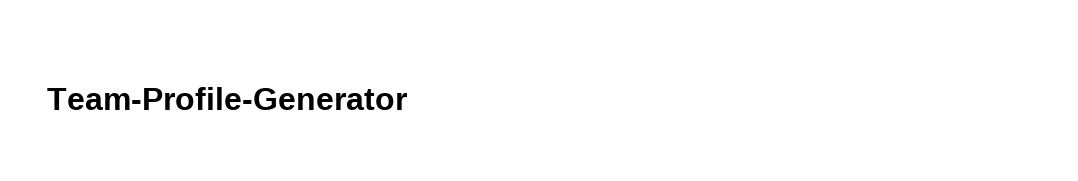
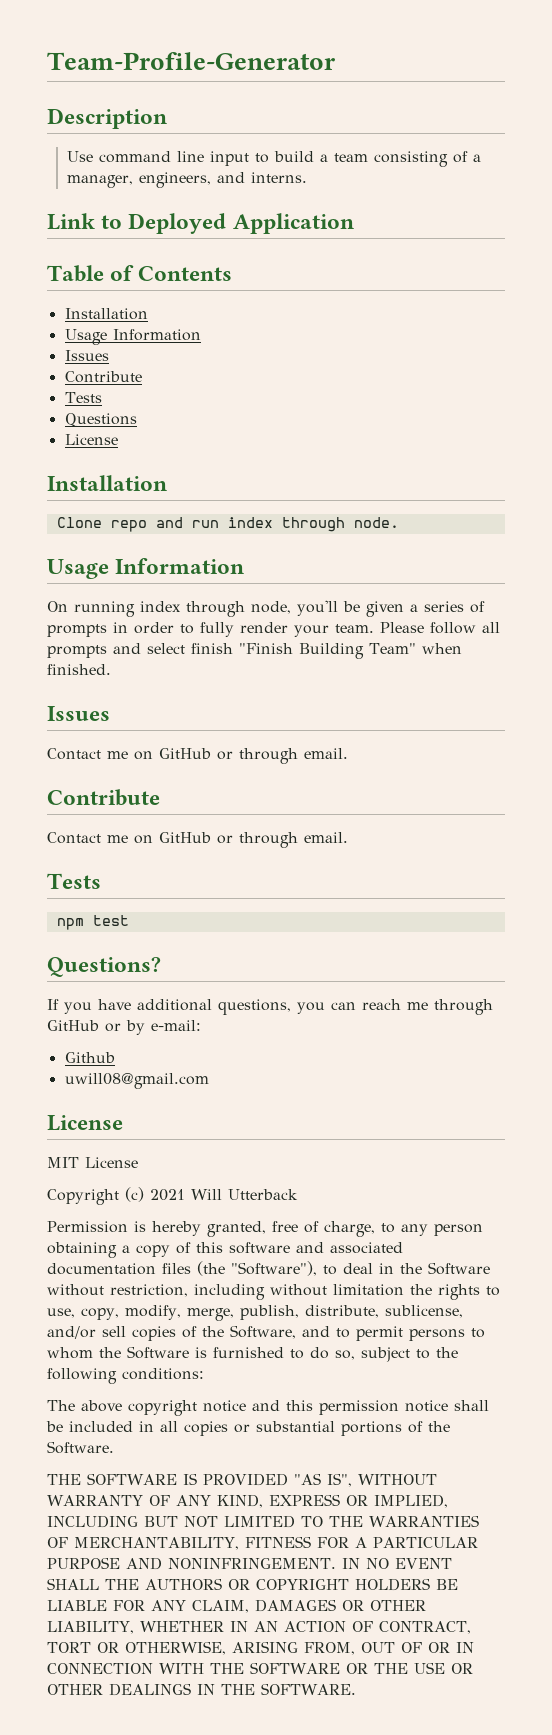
(407, 98) none -> [47,108,167,129] [66,151,481,167] [66,172,307,188] [47,213,354,234] [47,265,233,282] [64,308,148,320] [64,329,201,345] [64,350,109,361] [64,371,142,383] [64,392,102,403] [64,413,137,427] [64,434,118,445] [47,475,167,491] [56,517,399,532] [47,558,245,579] [47,600,485,617] [47,622,500,637] [47,643,462,659] [47,664,111,675] [47,706,110,721] [47,748,348,764] [47,789,160,806] [47,832,348,848] [47,873,101,889] [56,915,129,930] [47,957,161,977] [47,999,493,1015] [47,1020,201,1035] [64,1052,115,1063] [64,1073,209,1089] [47,1115,123,1131] [47,1157,138,1168] [47,1187,298,1205] [47,1221,483,1237] [47,1242,403,1258] [47,1261,490,1276] [47,1284,500,1300] [47,1305,463,1321] [47,1325,485,1341] [47,1346,458,1362] [47,1368,204,1384] [47,1400,489,1416] [46,1421,450,1436] [47,1441,114,1454] [47,1473,437,1487] [47,1494,448,1508] [47,1515,479,1528] [47,1536,478,1550] [47,1557,452,1570] [47,1578,458,1591] [47,1599,426,1613] [47,1621,471,1634] [47,1641,474,1655] [47,1662,473,1674] [47,1683,356,1696] // Description // Use command line input to build a team consisting of a manager, engineers, and interns. // Link to Deployed Application // Table of Contents // Installation // Usage Information // Issues // Contribute // Tests // Questions // License // Installation // Clone repo and run index through node. // Usage Information // On running index through node, you'll be given a series of prompts in order to fully render your team. Please follow all prompts and select finish "Finish Building Team" when finished. // Issues // Contact me on GitHub or through email. // Contribute // Contact me on GitHub or through email. // Tests // npm test // Questions? // If you have additional questions, you can reach me through GitHub or by e-mail: // Github // uwill08@gmail.com // License // MIT License // Copyright (c) 2021 Will Utterback // Permission is hereby granted, free of charge, to any person obtaining a copy of this software and associated documentation files (the "Software"), to deal in the Software without restriction, including without limitation the rights to use, copy, modify, merge, publish, distribute, sublicense, and/or sell copies of the Software, and to permit persons to whom the Software is furnished to do so, subject to the following conditions: // The above copyright notice and this permission notice shall be included in all copies or substantial portions of the Software. // THE SOFTWARE IS PROVIDED "AS IS", WITHOUT WARRANTY OF ANY KIND, EXPRESS OR IMPLIED, INCLUDING BUT NOT LIMITED TO THE WARRANTIES OF MERCHANTABILITY, FITNESS FOR A PARTICULAR PURPOSE AND NONINFRINGEMENT. IN NO EVENT SHALL THE AUTHORS OR COPYRIGHT HOLDERS BE LIABLE FOR ANY CLAIM, DAMAGES OR OTHER LIABILITY, WHETHER IN AN ACTION OF CONTRACT, TORT OR OTHERWISE, ARISING FROM, OUT OF OR IN CONNECTION WITH THE SOFTWARE OR THE USE OR OTHER DEALINGS IN THE SOFTWARE.

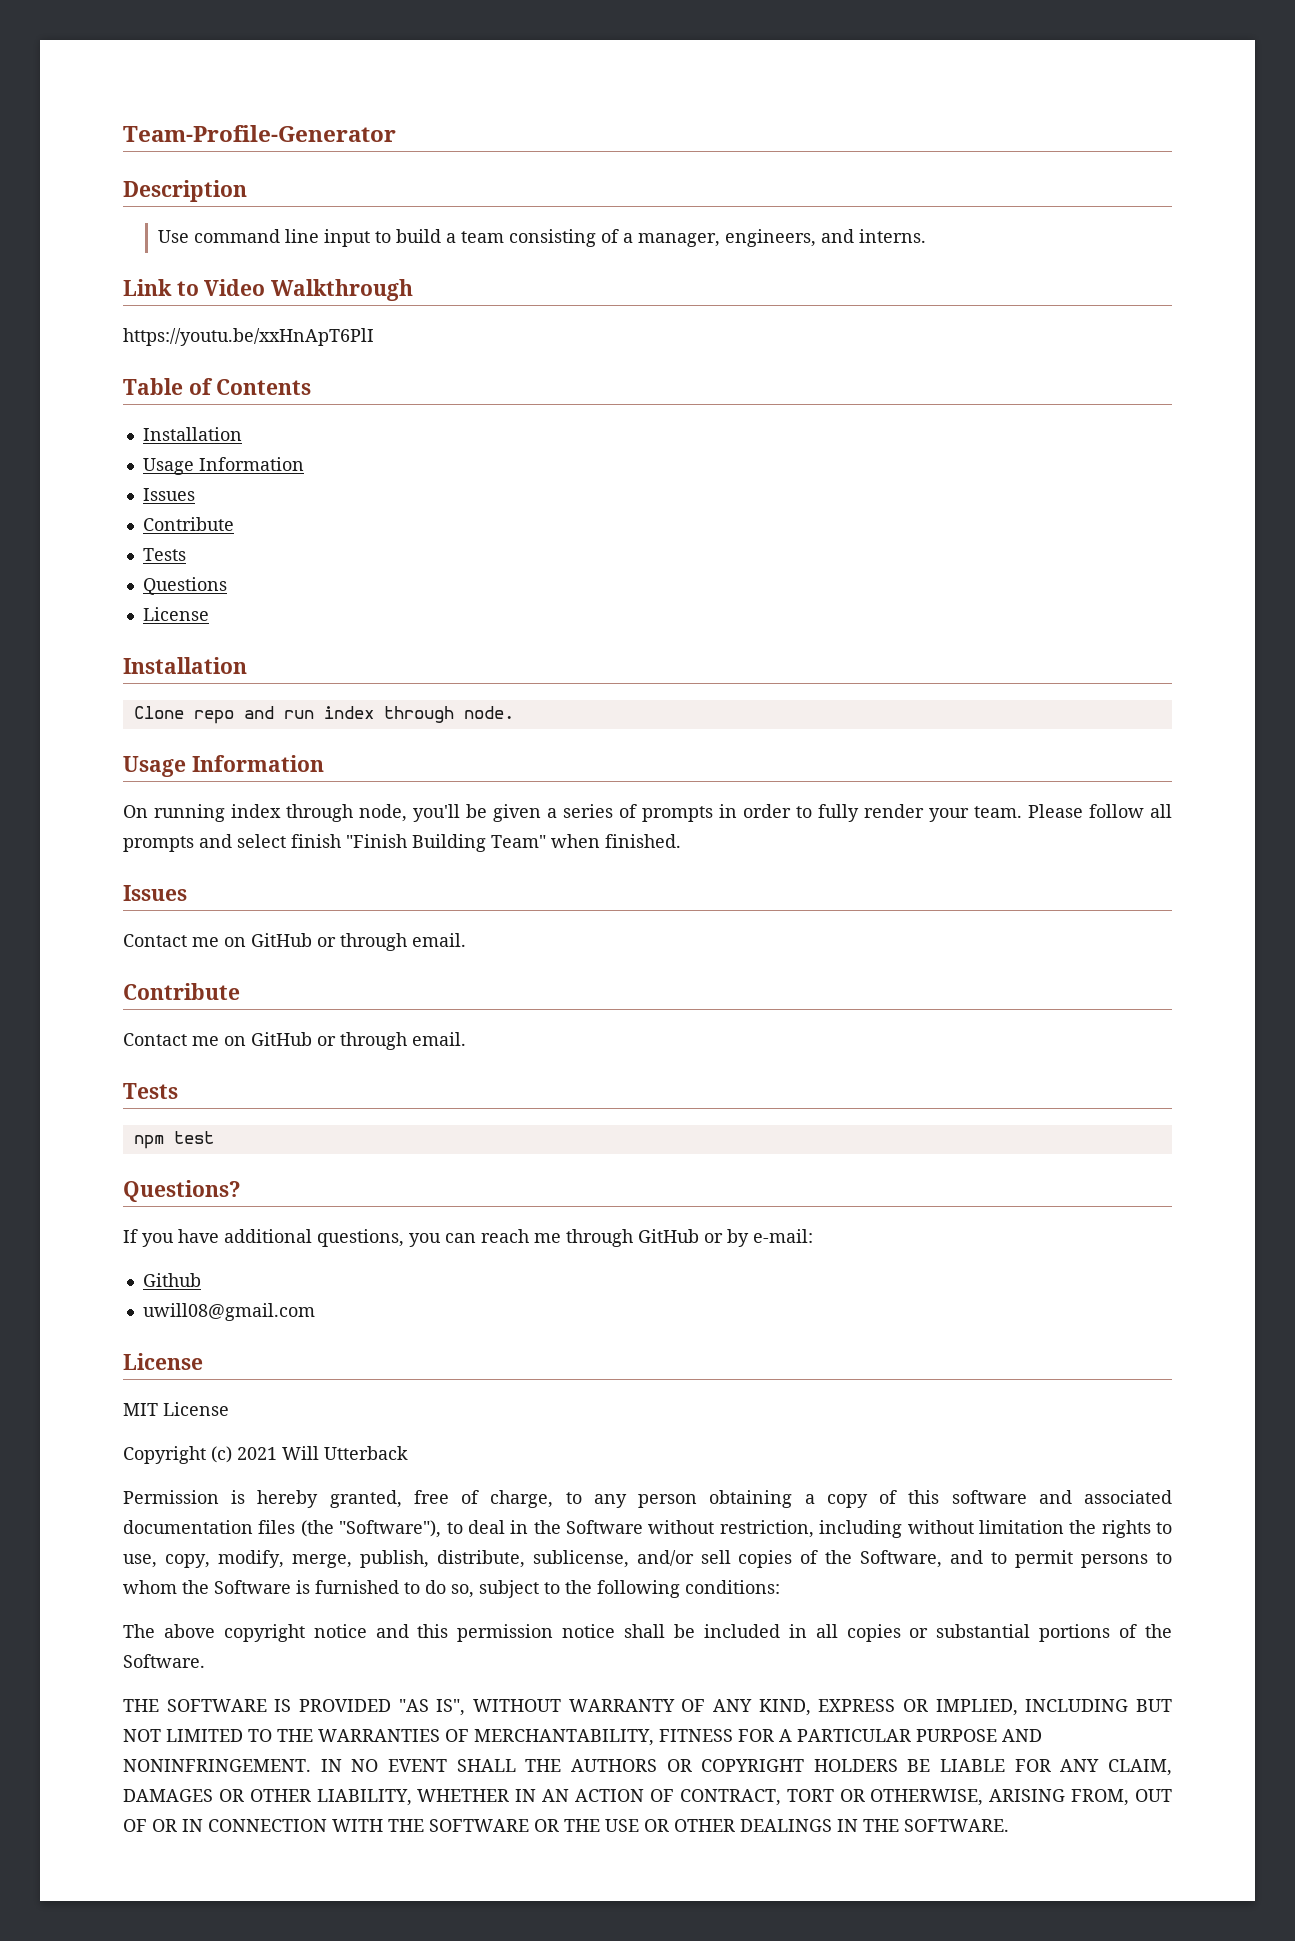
[128,213,354,234] Deployed Application -> [204,279,414,301] [123,328,374,346] Video Walkthrough // https://youtu.be/xxHnApT6PlI

